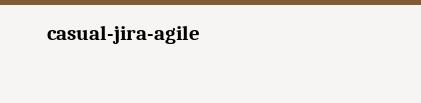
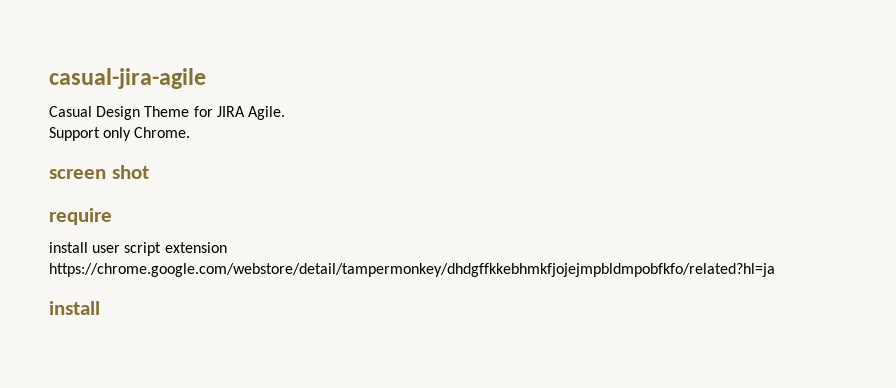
(200, 34) none -> [49,106,285,120] [49,127,191,141] [49,165,149,179] [49,208,112,225] [49,242,227,256] [49,263,775,277] [49,301,100,315] // Casual Design Theme for JIRA Agile. // Support only Chrome. // screen shot // require // install user script extension https://chrome.google.com/webstore/detail/tampermonkey/dhdgffkkebhmkfjojejmpbldmpobfkfo/related?hl=ja // install

